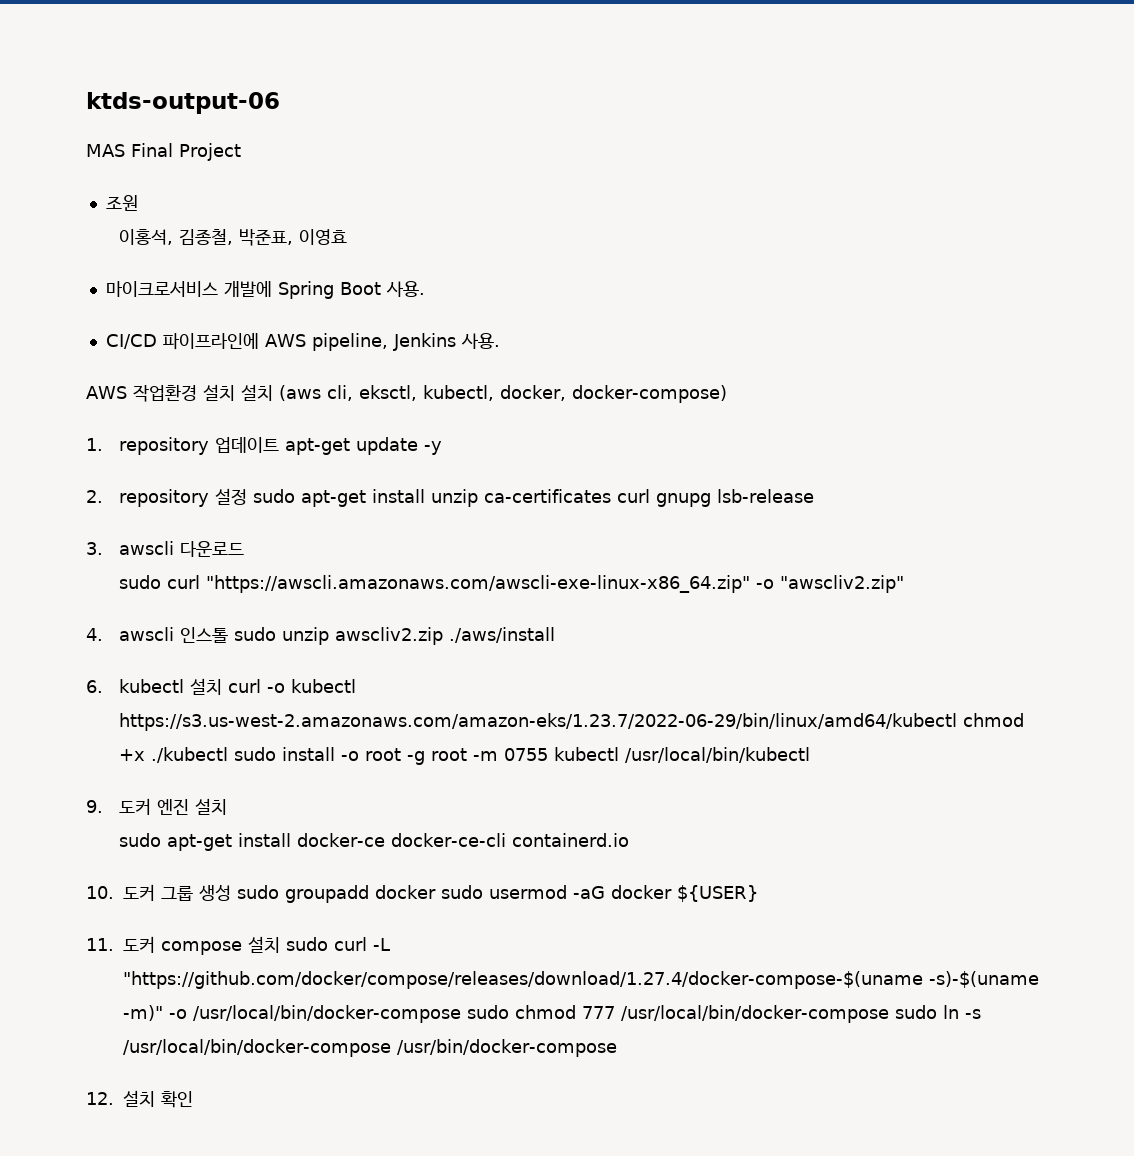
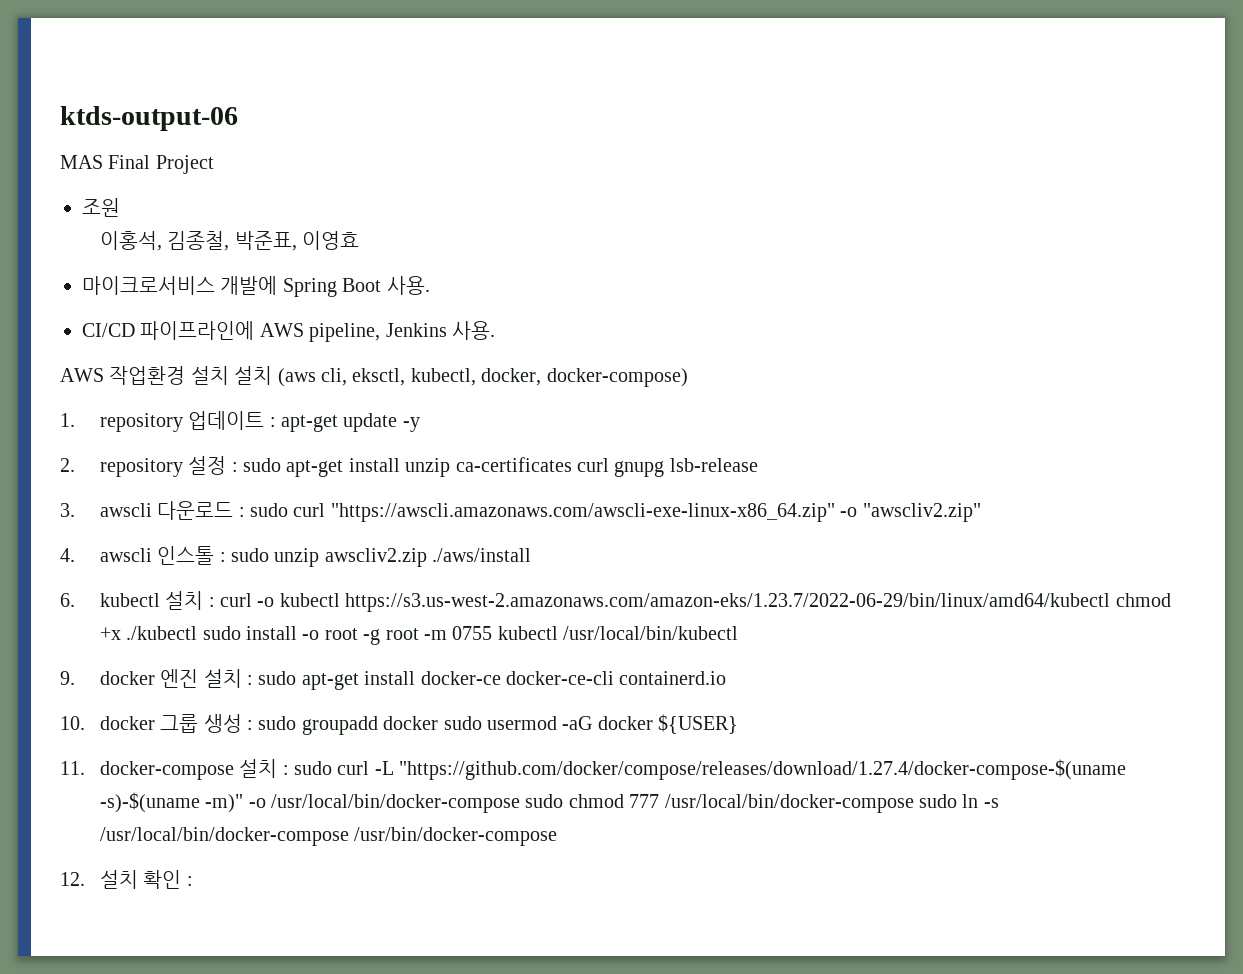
(279, 445) none -> [269,417,276,427] :
(247, 496) none -> [231,462,238,472] :
(244, 549) // -> [238,507,245,517] :
(228, 635) none -> [219,552,226,562] :
(222, 686) none -> [208,597,215,607] :
[118,798,151,815] 도커 -> [99,671,155,685] docker
(227, 806) // -> [246,675,253,685] :
[123,884,155,901] 도커 -> [99,716,155,730] docker
(231, 893) none -> [246,720,253,730] :
[123,936,280,955] 도커 compose 설치 -> [99,759,289,780] docker-compose 설치 :
(193, 1099) none -> [186,876,193,886] :

